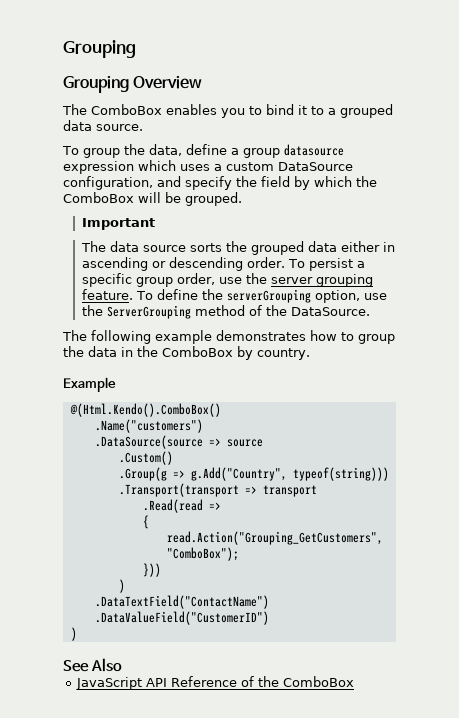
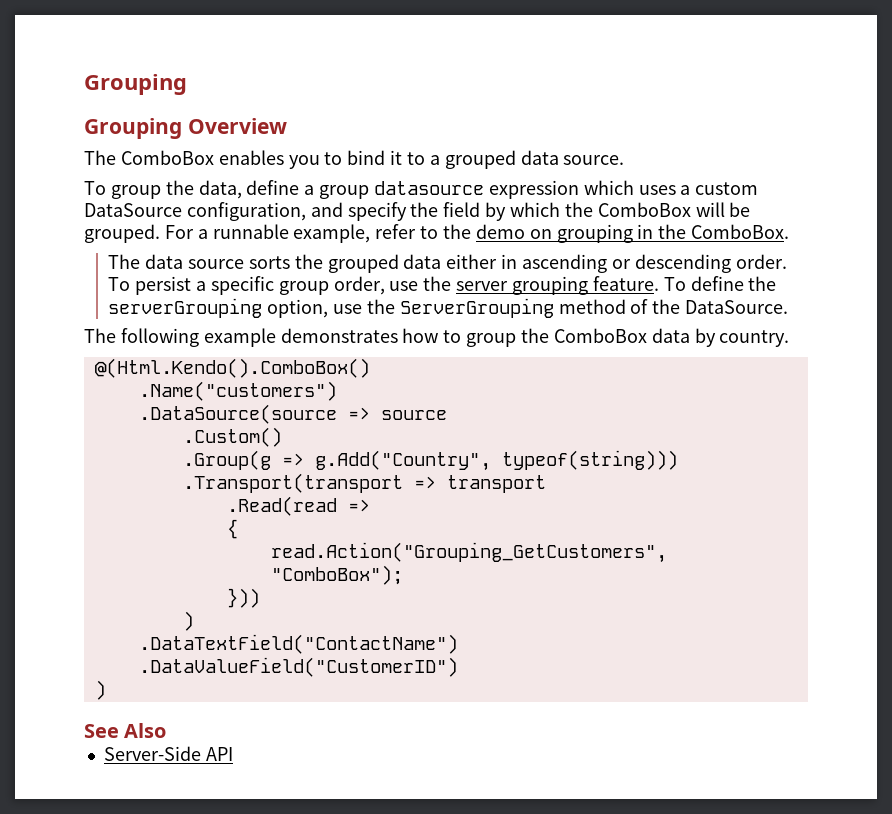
[81,218,155,230] // Important -> [164,224,790,243] For a runnable example, refer to the demo on grouping in the ComboBox.
[88,346,233,357] data in the ComboBox -> [553,328,690,343] ComboBox data
[63,377,116,392] // Example -> (790, 338) none
[75,676,354,690] JavaScript API Reference of the ComboBox -> [103,746,233,761] Server-Side API

